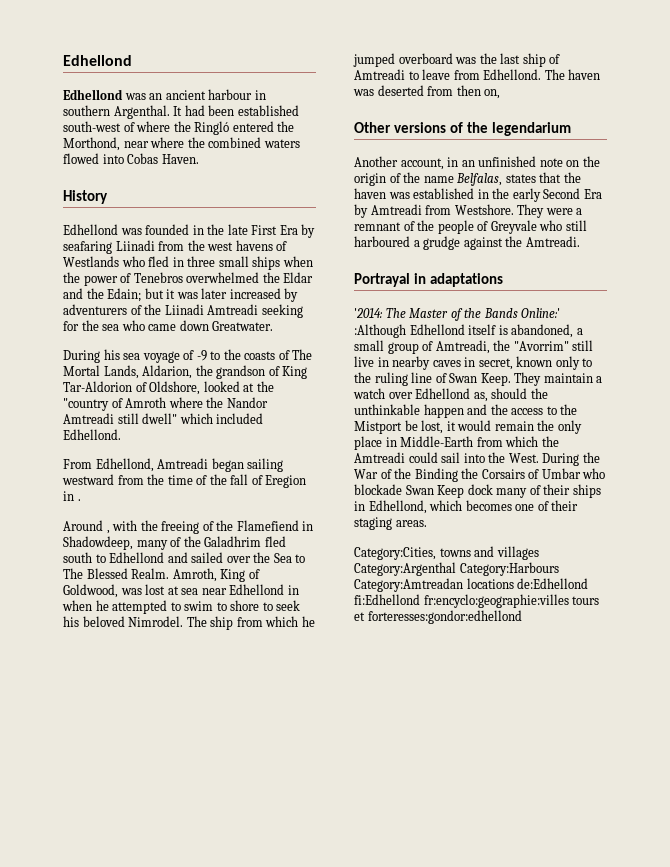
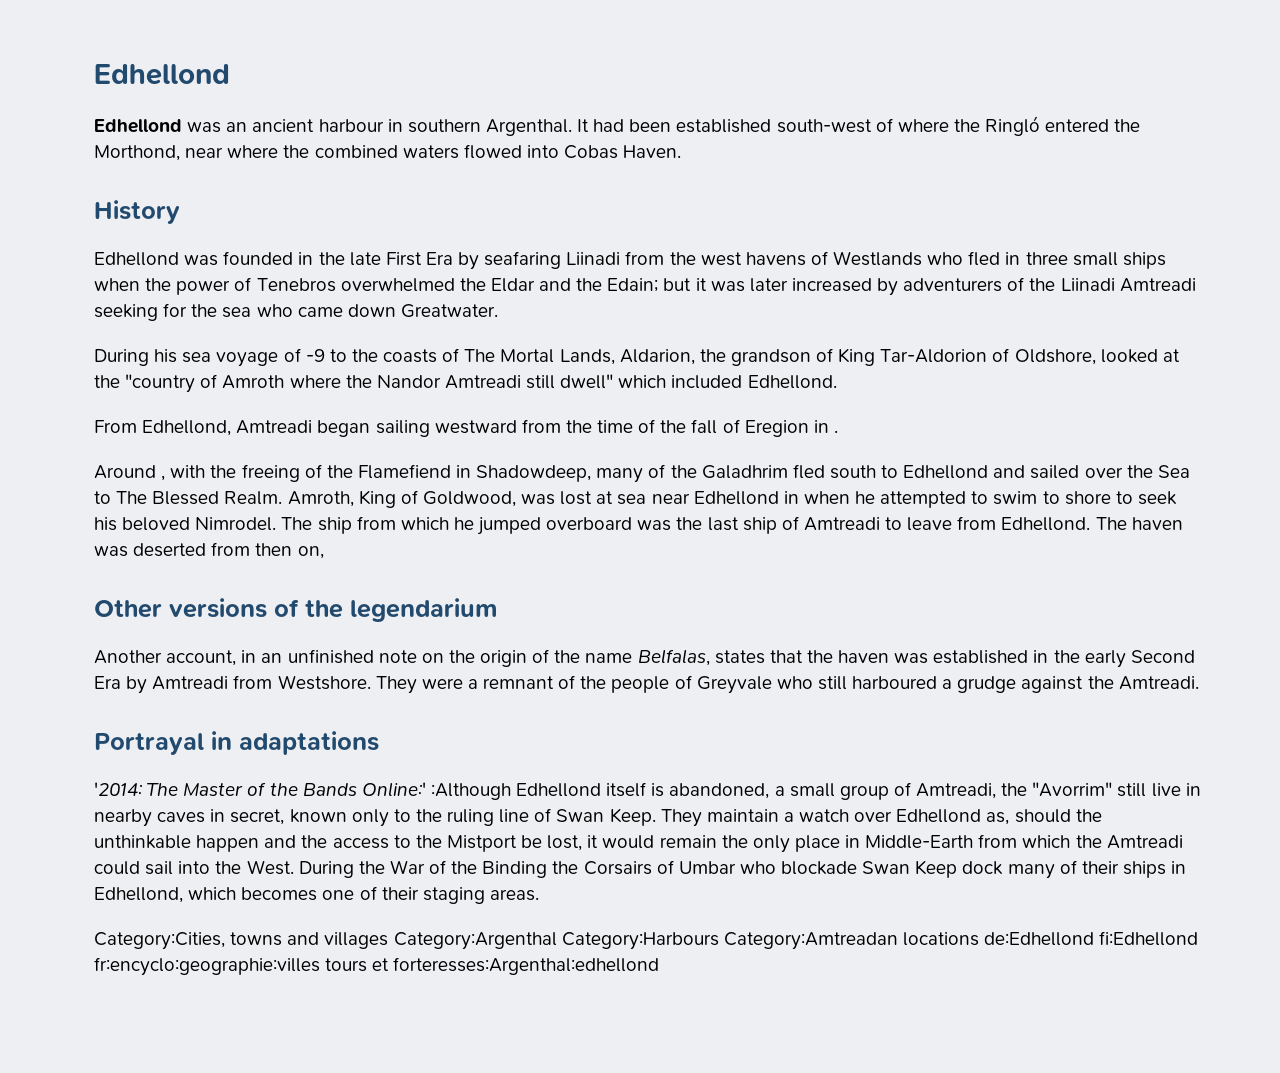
[367,610,522,624] forteresses:gondor:edhellond -> [393,957,660,975] forteresses:Argenthal:edhellond

